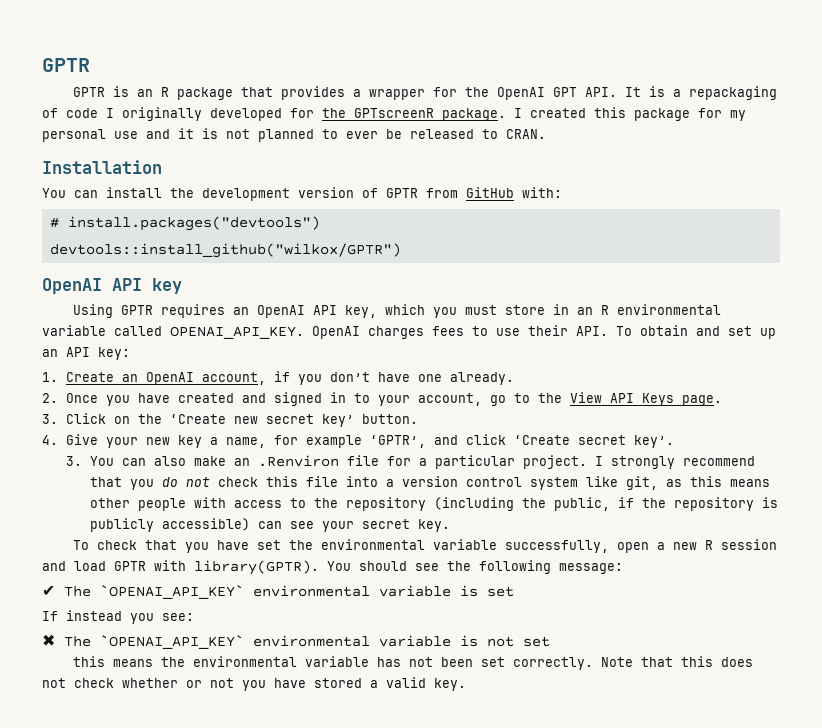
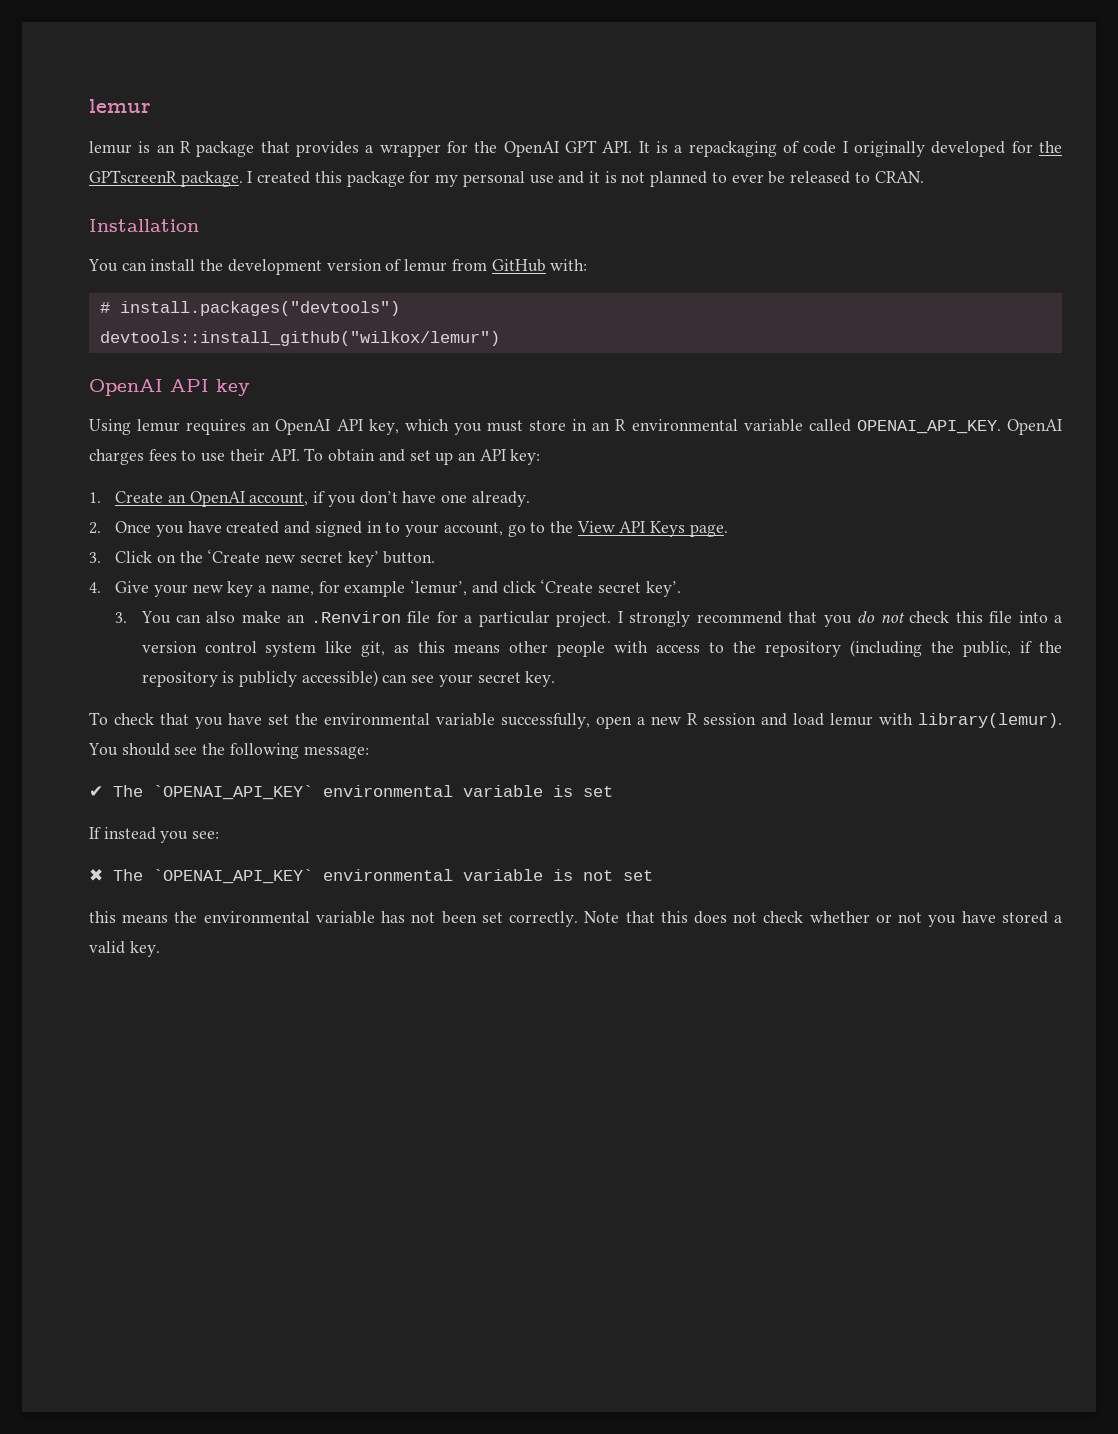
[42,58,90,72] [72,87,105,97] GPTR // GPTR -> [89,99,151,113] [89,141,132,154] lemur // lemur
[386,188,418,198] GPTR -> [404,259,448,272] lemur
[49,243,401,258] devtools::install_github("wilkox/GPTR") -> [99,331,500,346] devtools::install_github("wilkox/lemur")
[120,305,153,315] GPTR -> [137,419,181,432] lemur
[369,435,426,448] ‘GPTR’, -> [410,579,468,596] ‘lemur’,
[114,560,319,575] GPTR with library(GPTR). -> [830,713,1062,728] lemur with library(lemur).

